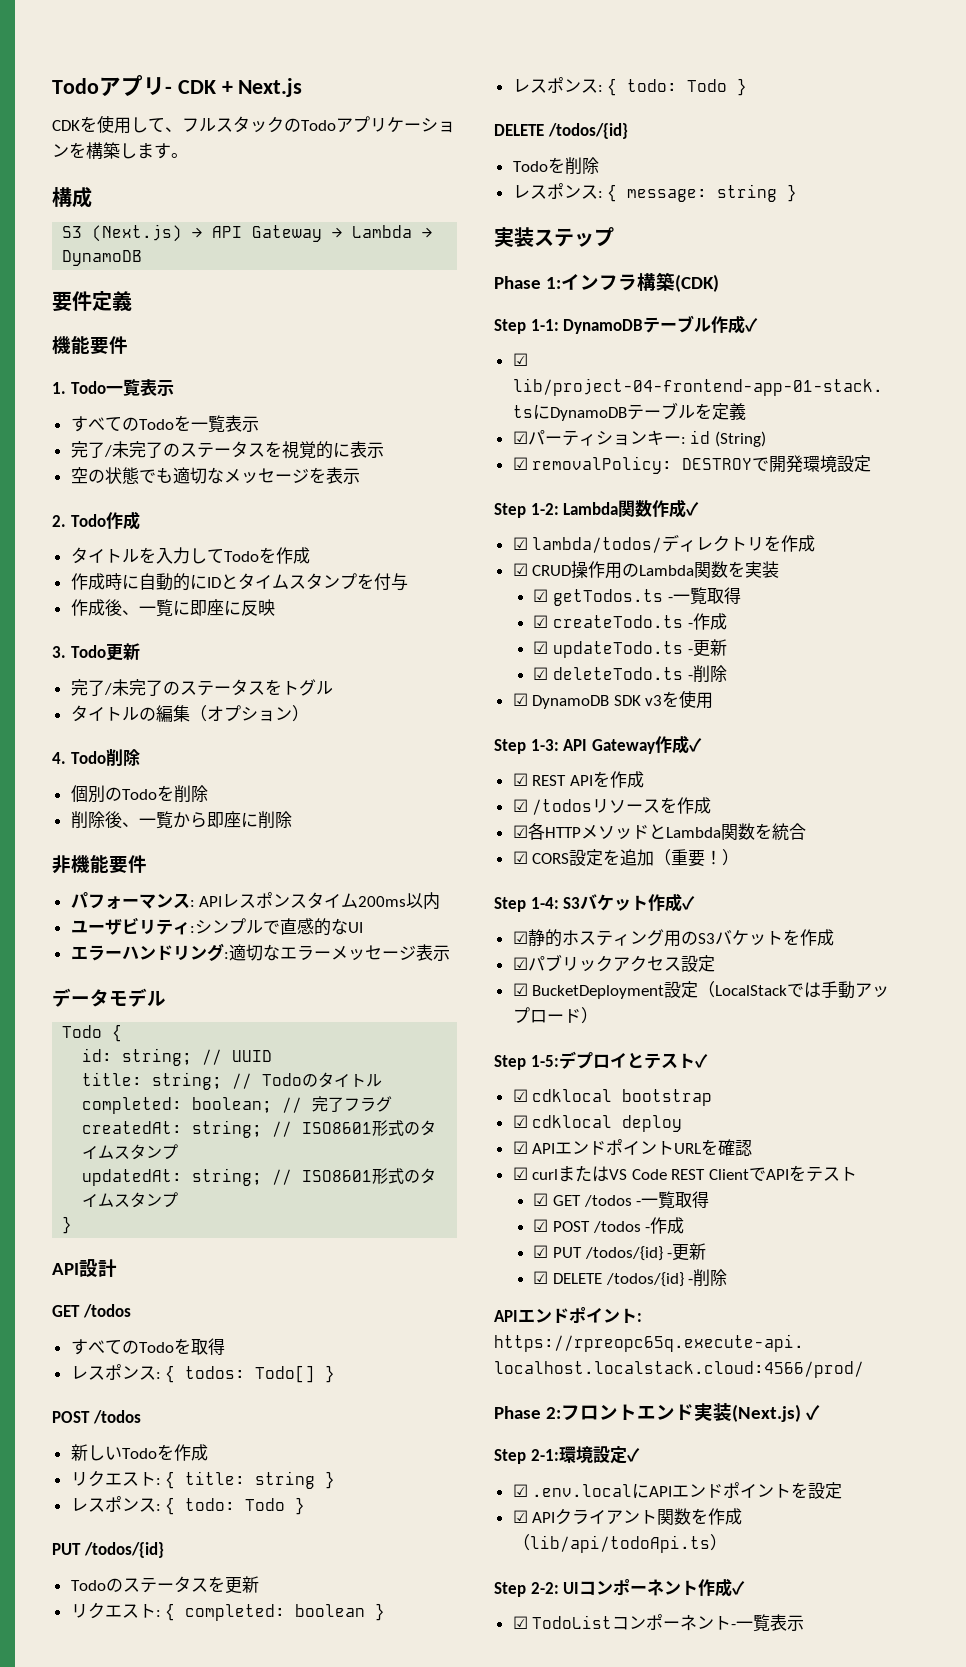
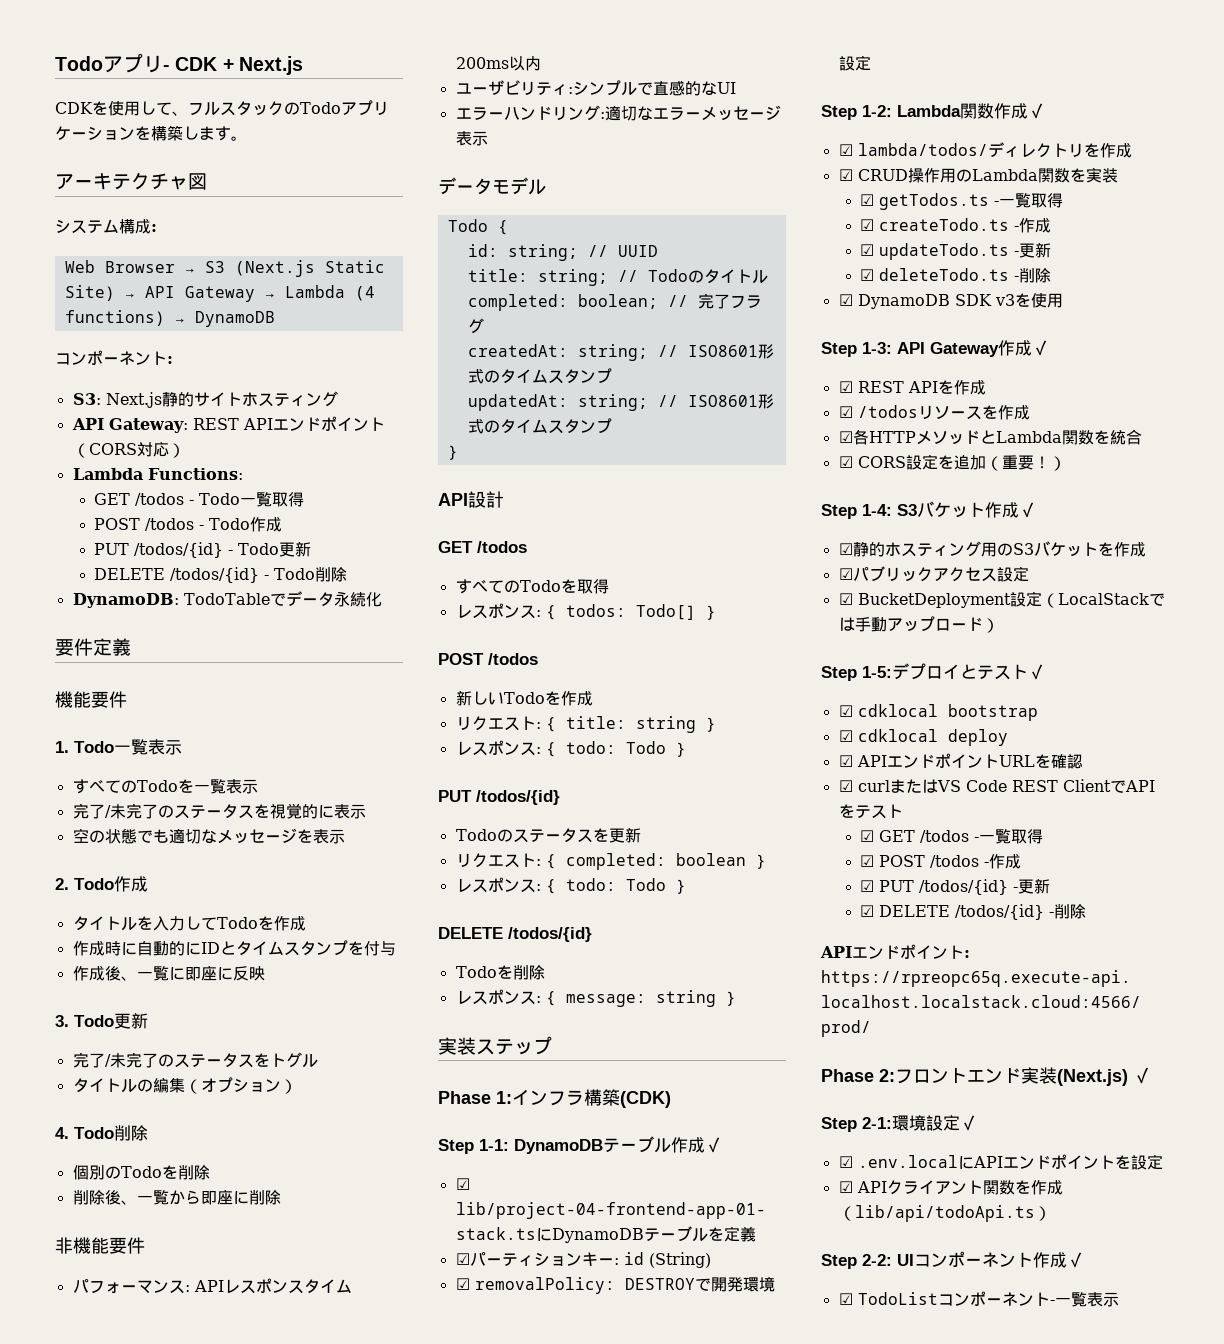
[52,186,92,208] [62,224,183,242] 構成 // S3 (Next.js) -> [55,172,207,190] [55,219,157,234] [64,260,385,277] [64,285,115,301] アーキテクチャ図 // システム構成: // Web Browser → S3 (Next.js Static Site)
(413, 231) none -> [354,286,375,301] [64,310,165,326] (4 functions)
(143, 258) none -> [55,350,173,365] [72,391,338,408] [71,416,385,433] [72,442,185,458] [72,468,243,480] [94,492,305,507] [94,517,283,532] [94,541,312,558] [94,567,348,583] [72,591,382,608] // コンポーネント: // S3: Next.js静的サイトホスティング // API Gateway: REST APIエンドポイント（CORS対応） // Lambda Functions: // GET /todos - Todo一覧取得 // POST /todos - Todo作成 // PUT /todos/{id} - Todo更新 // DELETE /todos/{id} - Todo削除 // DynamoDB: TodoTableでデータ永続化

